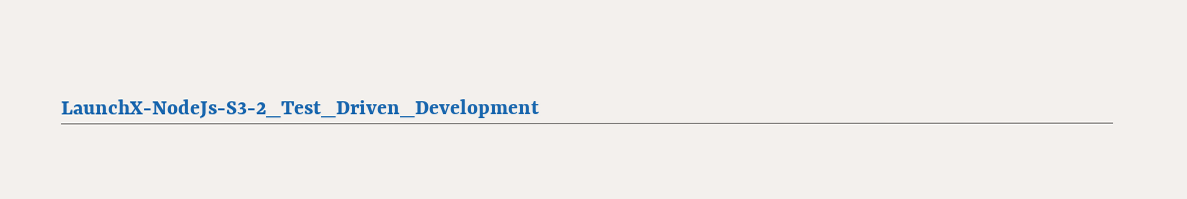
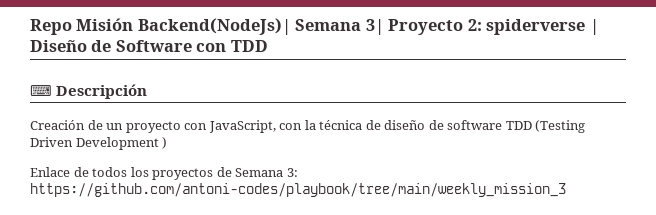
[60,99,540,119] LaunchX-NodeJs-S3-2_Test_Driven_Development -> [30,18,599,35] [30,40,268,52] [30,84,148,99] [30,120,586,133] [30,137,168,150] [30,167,298,180] [30,183,566,197] Repo Misión Backend(NodeJs)| Semana 3| Proyecto 2: spiderverse | Diseño de Software con TDD // ⌨ Descripción // Creación de un proyecto con JavaScript, con la técnica de diseño de software TDD (Testing Driven Development ) // Enlace de todos los proyectos de Semana 3: https://github.com/antoni-codes/playbook/tree/main/weekly_mission_3

